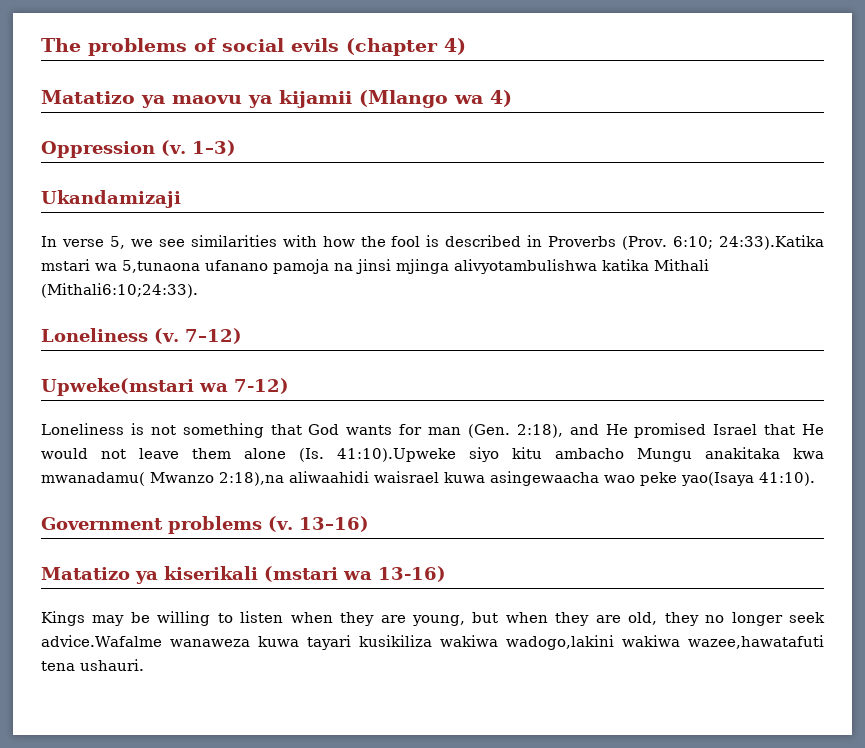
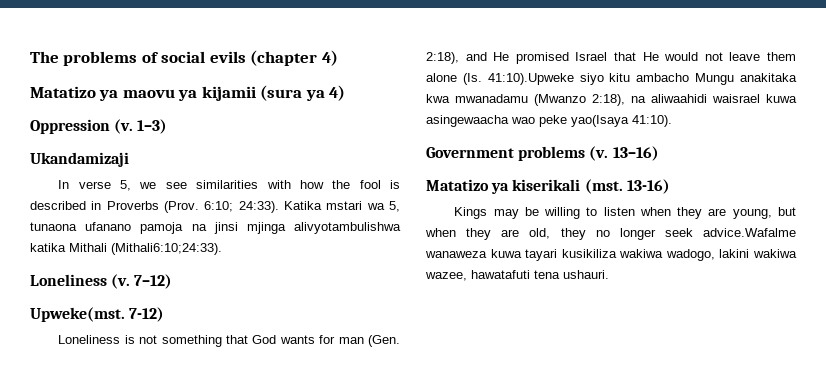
[359,90,483,108] (Mlango wa -> [260,85,325,101] (sura ya
[719,235,824,250] [41,259,200,273] 24:33).Katika mstari wa 5,tunaona -> [238,201,400,213] [30,222,77,231] 24:33). Katika mstari wa 5, tunaona
[41,378,228,396] Upweke(mstari wa -> [30,307,125,322] Upweke(mst.
[41,472,284,486] mwanadamu( Mwanzo 2:18),na -> [455,94,646,106] mwanadamu (Mwanzo 2:18), na
[264,566,372,582] (mstari wa -> [584,179,623,194] (mst.
[505,635,824,650] wadogo,lakini wakiwa wazee,hawatafuti -> [665,249,797,261] [425,270,530,281] wadogo, lakini wakiwa wazee, hawatafuti

